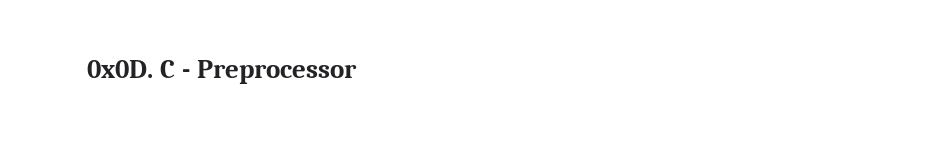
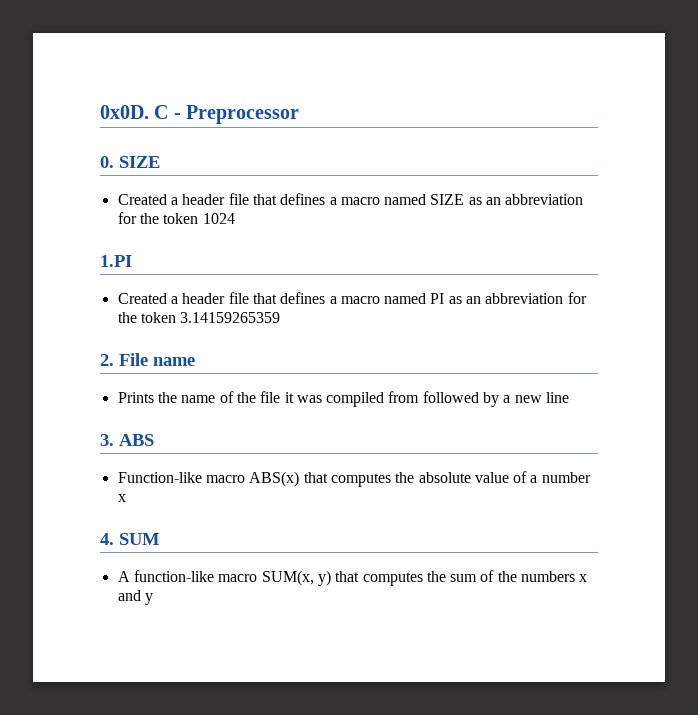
(358, 72) none -> [100,156,160,168] [117,193,584,205] [117,212,235,224] [100,255,132,267] [117,292,587,304] [117,312,281,323] [100,353,195,366] [117,391,570,407] [100,434,154,446] [117,471,591,487] [117,494,126,502] [100,533,159,545] [117,570,588,586] [117,590,153,605] // 0. SIZE // Created a header file that defines a macro named SIZE as an abbreviation for the token 1024 // 1.PI // Created a header file that defines a macro named PI as an abbreviation for the token 3.14159265359 // 2. File name // Prints the name of the file it was compiled from followed by a new line // 3. ABS // Function-like macro ABS(x) that computes the absolute value of a number x // 4. SUM // A function-like macro SUM(x, y) that computes the sum of the numbers x and y

